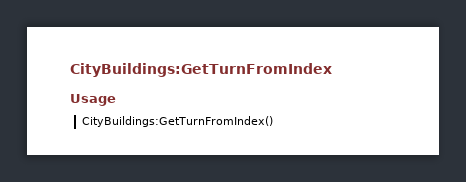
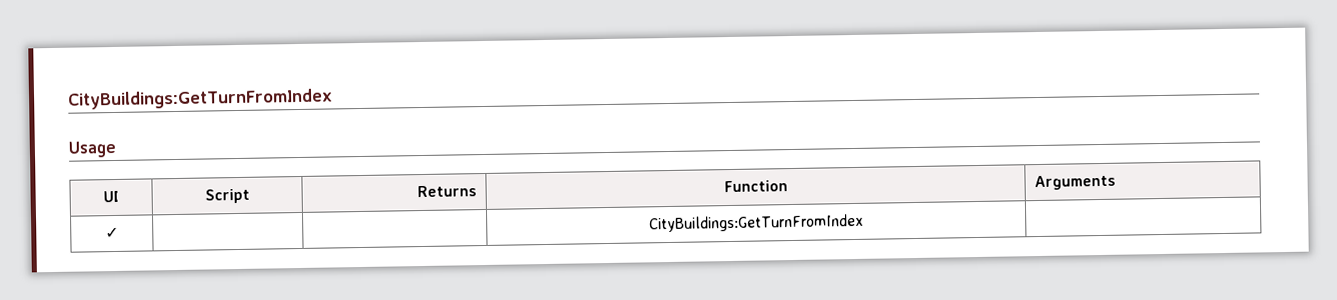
[82,116,274,127] // CityBuildings:GetTurnFromIndex() -> [103,190,119,203] [204,188,250,204] [416,185,477,198] [723,180,788,193] [1034,174,1117,191] [105,226,119,239] [649,213,865,233] // UI | Script | Returns | Function | Arguments // ✓ | | | CityBuildings:GetTurnFromIndex |

